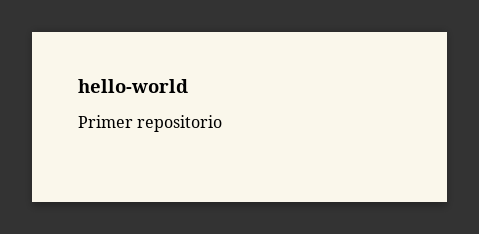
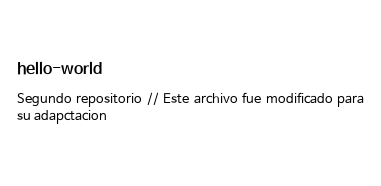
[78,115,223,132] Primer repositorio -> [17,92,364,107] [17,110,108,124] Segundo repositorio // Este archivo fue modificado para su adapctacion

